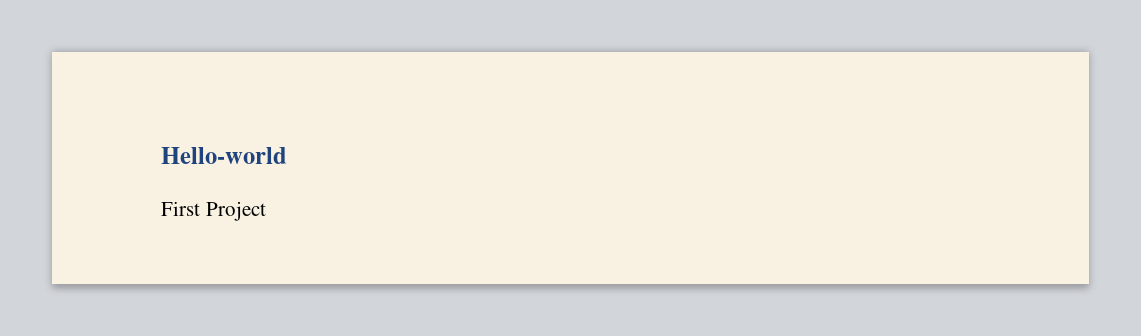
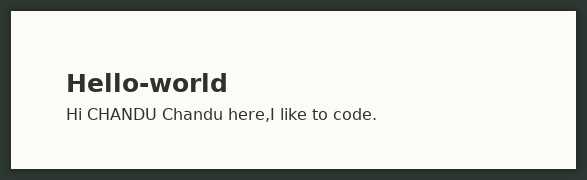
[161,201,266,221] First Project -> [66,108,377,122] Hi CHANDU Chandu here,I like to code.

